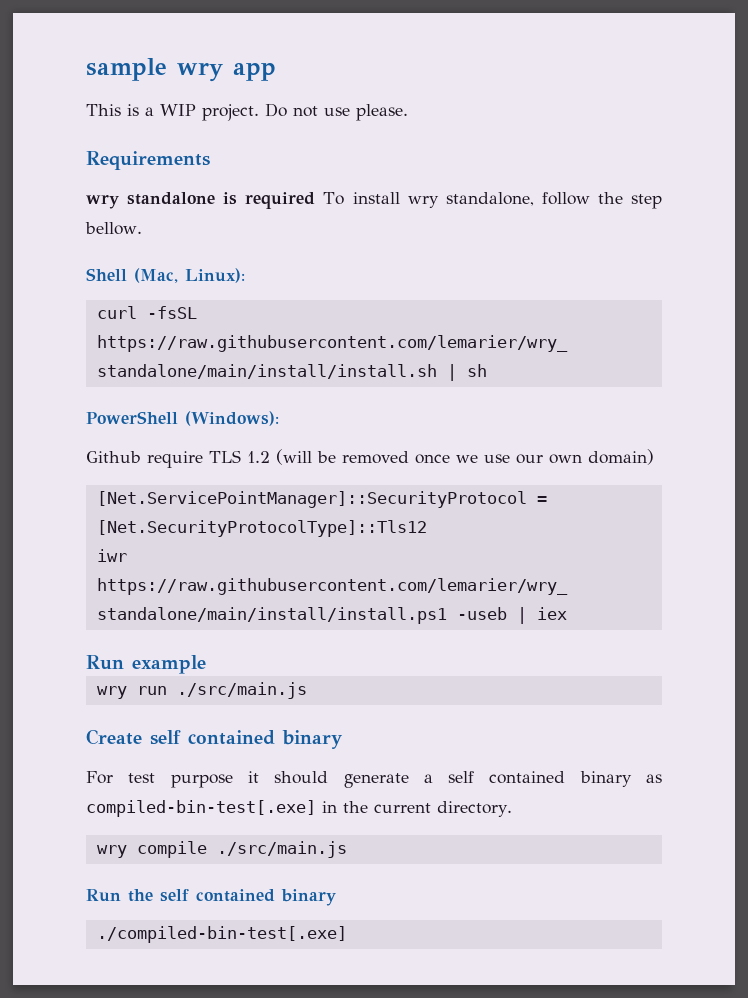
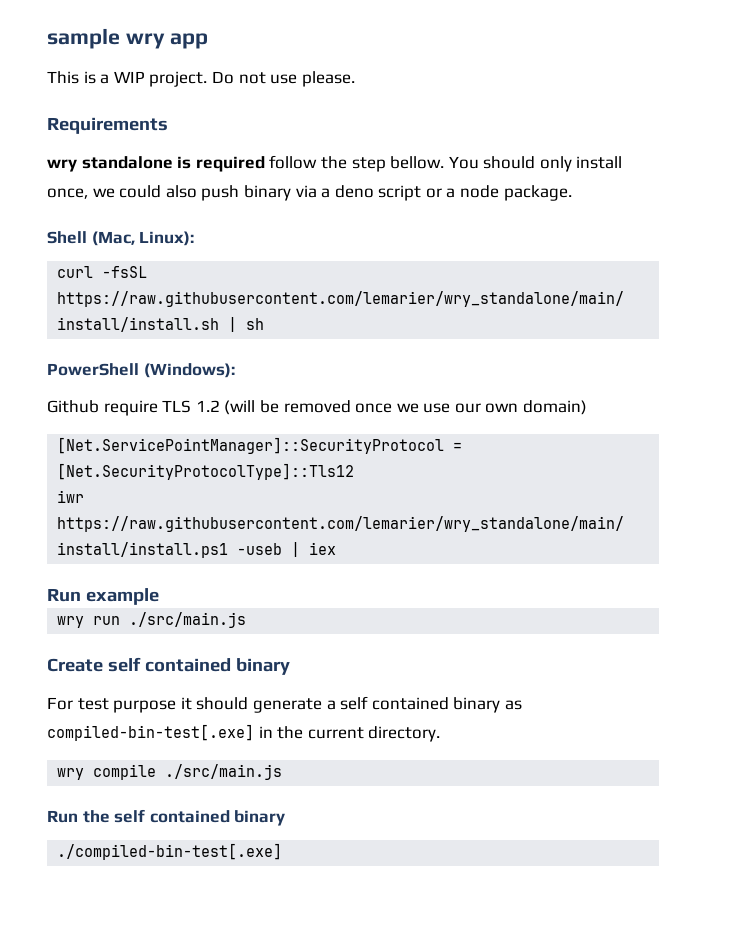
[323,192,534,208] To install wry standalone, -> (265, 164) none
(142, 228) none -> [448,156,623,172] [47,185,572,201] You should only install once, we could also push binary via a deno script or a node package.

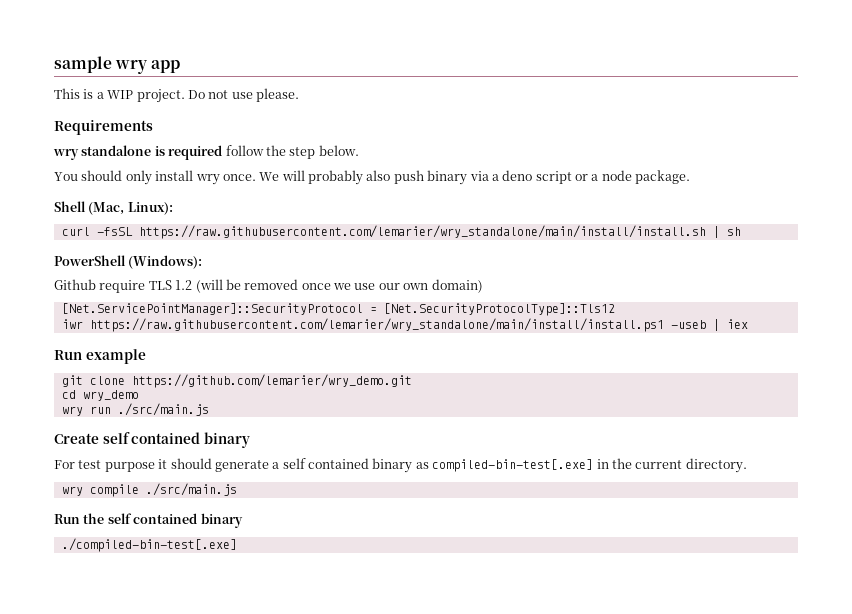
[390,156,445,169] bellow. -> [318,145,359,156] below. //
[47,185,162,199] once, we could -> [195,170,363,185] wry once. We will probably
(159, 596) none -> [61,374,412,388] [61,390,139,401] // git clone https://github.com/lemarier/wry_demo.git // cd wry_demo

